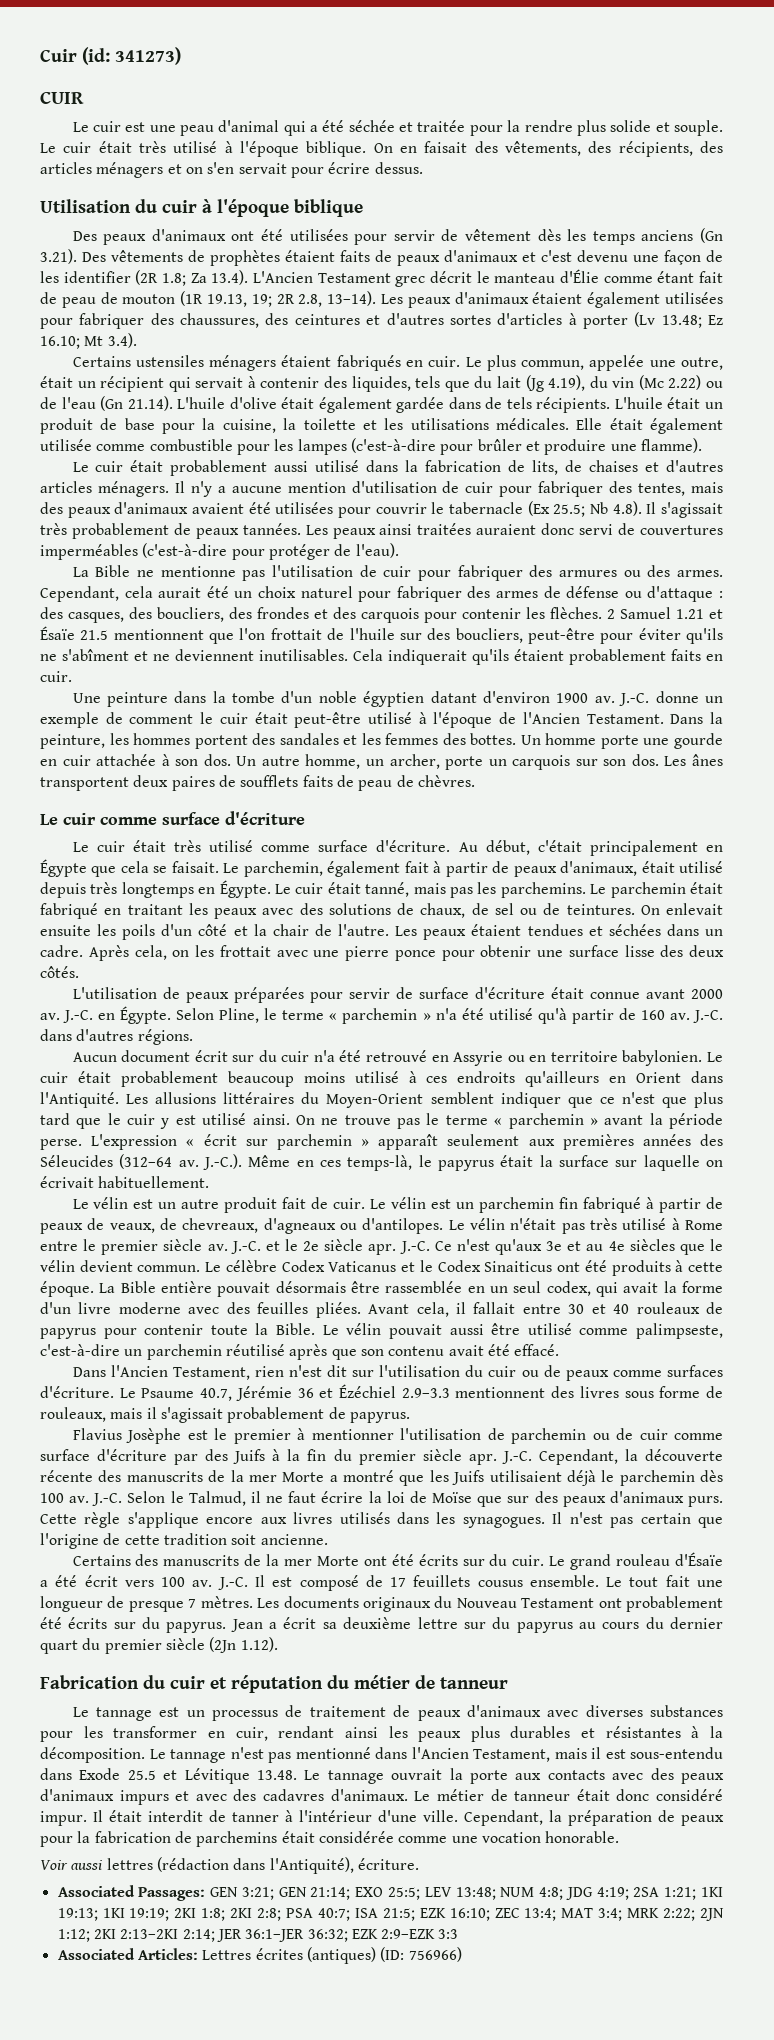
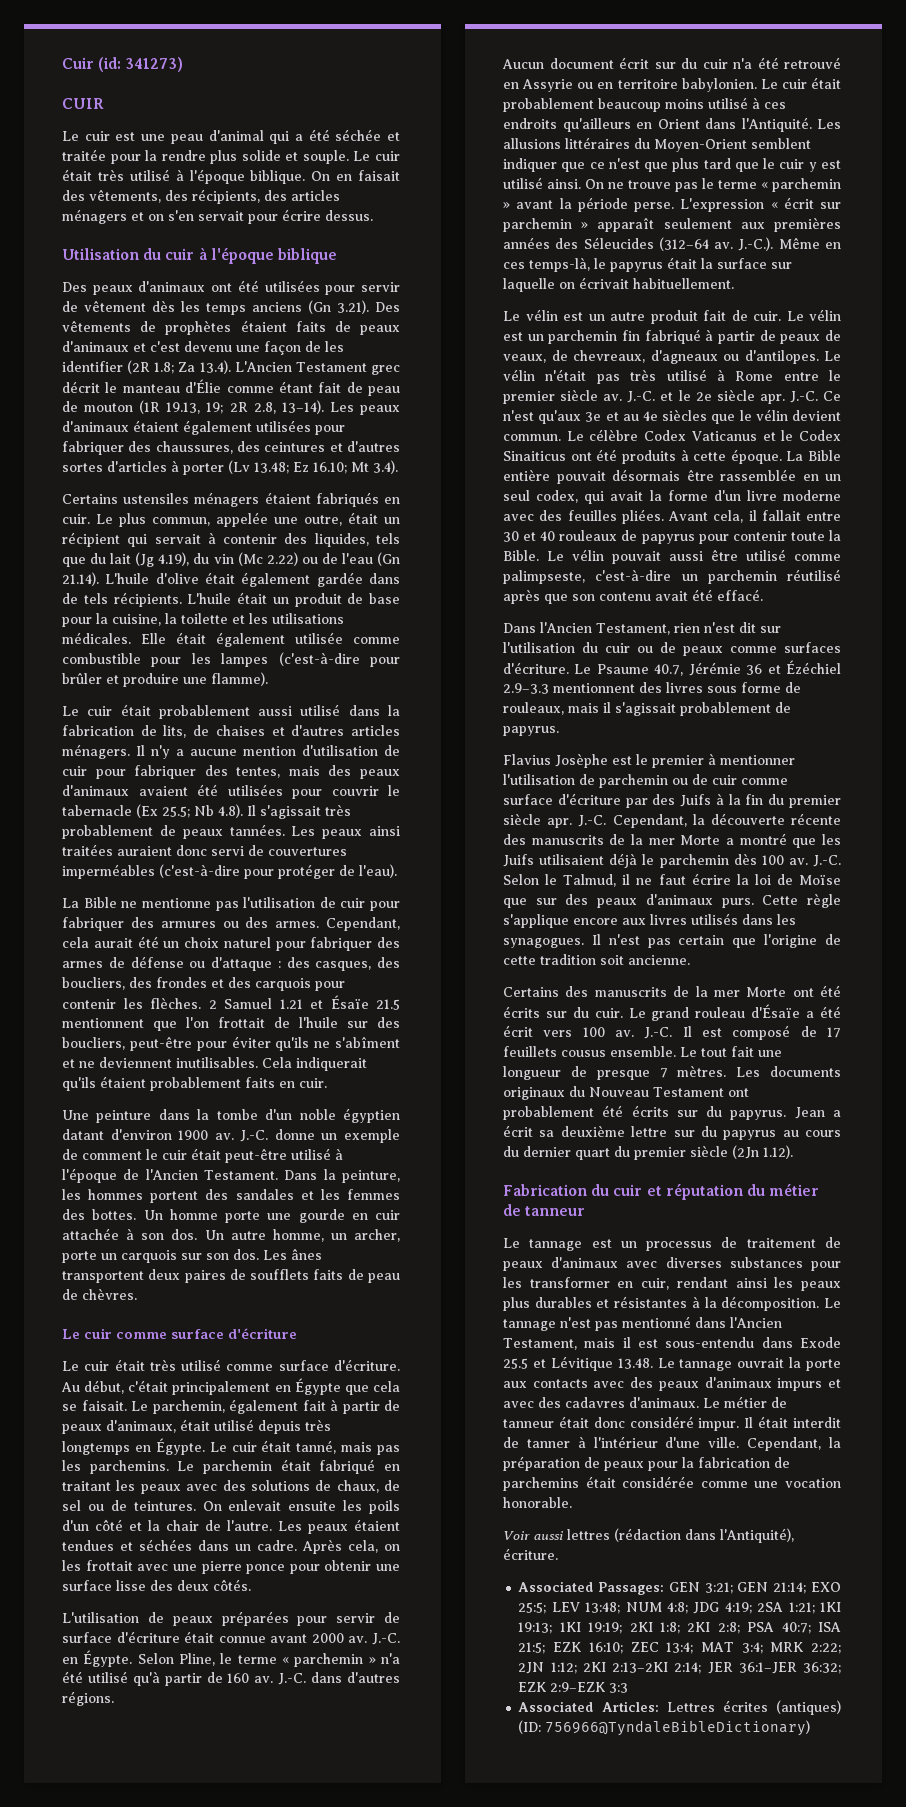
[408,1947,462,1962] 756966) -> [545,1720,811,1736] 756966@TyndaleBibleDictionary)

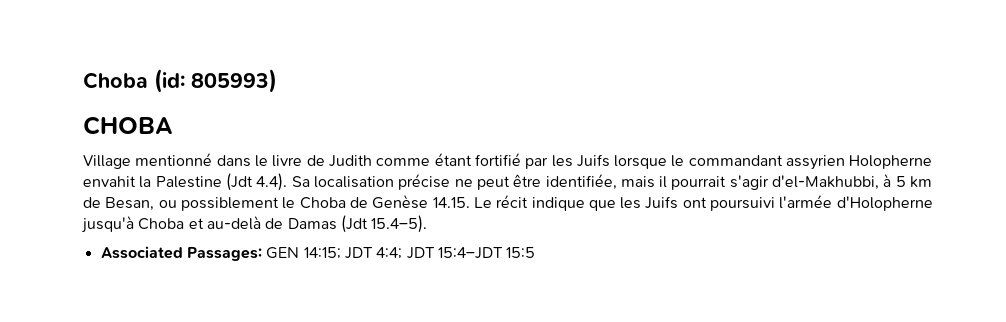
[62,57,184,72] [62,98,104,109] [62,129,400,144] [62,149,400,164] [62,169,400,184] [62,189,340,204] [62,209,373,224] [62,247,337,264] [62,280,401,295] [62,300,400,315] [62,320,400,335] [62,341,344,355] [62,360,400,375] [62,379,400,396] [62,400,400,415] [62,420,345,435] [62,441,400,455] [62,460,398,475] [62,492,400,507] [62,512,400,527] [62,532,400,547] [62,552,400,567] [62,572,401,587] [62,592,400,607] [62,613,344,627] [62,632,400,647] [62,652,400,667] [62,672,268,687] [62,704,400,719] [62,725,401,738] [62,744,400,759] [62,765,400,779] [62,784,400,799] [62,804,351,819] [62,824,400,839] [62,844,347,856] [62,864,397,879] [62,897,400,911] [62,917,400,931] [62,936,400,951] [62,956,400,971] [62,977,345,991] [62,995,400,1010] [62,1017,400,1031] [62,1036,400,1051] [62,1057,367,1071] [62,1076,327,1091] [62,1108,400,1123] [62,1129,400,1143] [62,1148,343,1163] [62,1168,400,1183] [62,1189,400,1203] [62,1209,400,1223] [62,1228,400,1242] [62,1248,322,1263] [62,1269,400,1283] [62,1288,137,1300] [62,1328,297,1339] [62,1359,400,1371] [61,1378,400,1395] [62,1399,400,1414] [62,1419,331,1434] [62,1438,400,1455] [62,1459,400,1474] [62,1480,400,1494] [62,1500,400,1514] [62,1519,400,1534] [62,1539,400,1554] [62,1560,400,1574] [62,1579,251,1591] [62,1611,400,1626] [62,1631,400,1645] [62,1650,400,1667] [62,1671,400,1686] [62,1691,114,1706] [502,57,841,69] [503,77,841,92] [503,97,786,112] [503,117,841,132] [503,137,811,152] [503,158,841,172] [503,177,841,192] [503,197,841,212] [503,217,841,232] [503,237,841,251] [503,257,792,272] [503,277,734,292] [503,309,841,324] [503,329,841,344] [503,350,841,364] [503,369,841,384] [503,389,841,404] [503,409,841,424] [503,429,841,441] [503,449,841,464] [503,469,841,484] [503,490,841,504] [503,509,841,524] [503,530,841,544] [503,549,841,564] [503,569,841,584] [503,589,763,604] [503,622,781,635] [503,642,841,656] [503,660,841,676] [503,682,801,694] [503,702,791,716] [503,726,559,736] [503,753,795,768] [503,774,788,788] [503,793,841,808] [503,813,841,828] [503,833,841,848] [503,853,841,868] [503,873,841,887] [503,893,841,908] [503,913,796,928] [503,934,841,948] [503,954,690,965] [503,985,841,997] [503,1004,841,1021] [503,1025,841,1040] [503,1046,782,1057] [503,1065,841,1080] [503,1086,749,1100] [503,1105,841,1120] [503,1125,841,1140] [503,1145,793,1160] [503,1183,820,1200] [503,1204,586,1216] [503,1237,841,1251] [503,1257,841,1271] [503,1277,841,1291] [503,1296,841,1311] [503,1316,782,1331] [503,1337,841,1350] [503,1356,841,1371] [503,1377,841,1391] [503,1396,787,1408] [503,1416,841,1431] [503,1436,841,1451] [503,1456,790,1471] [503,1476,841,1491] [503,1497,572,1508] [503,1528,794,1543] [503,1548,558,1560] [518,1581,841,1595] [518,1602,841,1614] [518,1622,841,1634] [518,1642,841,1654] [518,1662,841,1674] [518,1682,629,1693] [518,1700,841,1715] [518,1720,811,1736] Cuir (id: 341273) // CUIR // Le cuir est une peau d'animal qui a été séchée et traitée pour la rendre plus solide et souple. Le cuir était très utilisé à l'époque biblique. On en faisait des vêtements, des récipients, des articles ménagers et on s'en servait pour écrire dessus. // Utilisation du cuir à l'époque biblique // Des peaux d'animaux ont été utilisées pour servir de vêtement dès les temps anciens (Gn 3.21). Des vêtements de prophètes étaient faits de peaux d'animaux et c'est devenu une façon de les identifier (2R 1.8; Za 13.4). L'Ancien Testament grec décrit le manteau d'Élie comme étant fait de peau de mouton (1R 19.13, 19; 2R 2.8, 13–14). Les peaux d'animaux étaient également utilisées pour fabriquer des chaussures, des ceintures et d'autres sortes d'articles à porter (Lv 13.48; Ez 16.10; Mt 3.4). // Certains ustensiles ménagers étaient fabriqués en cuir. Le plus commun, appelée une outre, était un récipient qui servait à contenir des liquides, tels que du lait (Jg 4.19), du vin (Mc 2.22) ou de l'eau (Gn 21.14). L'huile d'olive était également gardée dans de tels récipients. L'huile était un produit de base pour la cuisine, la toilette et les utilisations médicales. Elle était également utilisée comme combustible pour les lampes (c'est-à-dire pour brûler et produire une flamme). // Le cuir était probablement aussi utilisé dans la fabrication de lits, de chaises et d'autres articles ménagers. Il n'y a aucune mention d'utilisation de cuir pour fabriquer des tentes, mais des peaux d'animaux avaient été utilisées pour couvrir le tabernacle (Ex 25.5; Nb 4.8). Il s'agissait très probablement de peaux tannées. Les peaux ainsi traitées auraient donc servi de couvertures imperméables (c'est-à-dire pour protéger de l'eau). // La Bible ne mentionne pas l'utilisation de cuir pour fabriquer des armures ou des armes. Cependant, cela aurait été un choix naturel pour fabriquer des armes de défense ou d'attaque : des casques, des boucliers, des frondes et des carquois pour contenir les flèches. 2 Samuel 1.21 et Ésaïe 21.5 mentionnent que l'on frottait de l'huile sur des boucliers, peut-être pour éviter qu'ils ne s'abîment et ne deviennent inutilisables. Cela indiquerait qu'ils étaient probablement faits en cuir. // Une peinture dans la tombe d'un noble égyptien datant d'environ 1900 av. J.-C. donne un exemple de comment le cuir était peut-être utilisé à l'époque de l'Ancien Testament. Dans la peinture, les hommes portent des sandales et les femmes des bottes. Un homme porte une gourde en cuir attachée à son dos. Un autre homme, un archer, porte un carquois sur son dos. Les ânes transportent deux paires de soufflets faits de peau de chèvres. // Le cuir comme surface d'écriture // Le cuir était très utilisé comme surface d'écriture. Au début, c'était principalement en Égypte que cela se faisait. Le parchemin, également fait à partir de peaux d'animaux, était utilisé depuis très longtemps en Égypte. Le cuir était tanné, mais pas les parchemins. Le parchemin était fabriqué en traitant les peaux avec des solutions de chaux, de sel ou de teintures. On enlevait ensuite les poils d'un côté et la chair de l'autre. Les peaux étaient tendues et séchées dans un cadre. Après cela, on les frottait avec une pierre ponce pour obtenir une surface lisse des deux côtés. // L'utilisation de peaux préparées pour servir de surface d'écriture était connue avant 2000 av. J.-C. en Égypte. Selon Pline, le terme « parchemin » n'a été utilisé qu'à partir de 160 av. J.-C. dans d'autres régions. // Aucun document écrit sur du cuir n'a été retrouvé en Assyrie ou en territoire babylonien. Le cuir était probablement beaucoup moins utilisé à ces endroits qu'ailleurs en Orient dans l'Antiquité. Les allusions littéraires du Moyen-Orient semblent indiquer que ce n'est que plus tard que le cuir y est utilisé ainsi. On ne trouve pas le terme « parchemin » avant la période perse. L'expression « écrit sur parchemin » apparaît seulement aux premières années des Séleucides (312–64 av. J.-C.). Même en ces temps-là, le papyrus était la surface sur laquelle on écrivait habituellement. // Le vélin est un autre produit fait de cuir. Le vélin est un parchemin fin fabriqué à partir de peaux de veaux, de chevreaux, d'agneaux ou d'antilopes. Le vélin n'était pas très utilisé à Rome entre le premier siècle av. J.-C. et le 2e siècle apr. J.-C. Ce n'est qu'aux 3e et au 4e siècles que le vélin devient commun. Le célèbre Codex Vaticanus et le Codex Sinaiticus ont été produits à cette époque. La Bible entière pouvait désormais être rassemblée en un seul codex, qui avait la forme d'un livre moderne avec des feuilles pliées. Avant cela, il fallait entre 30 et 40 rouleaux de papyrus pour contenir toute la Bible. Le vélin pouvait aussi être utilisé comme palimpseste, c'est-à-dire un parchemin réutilisé après que son contenu avait été effacé. // Dans l'Ancien Testament, rien n'est dit sur l'utilisation du cuir ou de peaux comme surfaces d'écriture. Le Psaume 40.7, Jérémie 36 et Ézéchiel 2.9–3.3 mentionnent des livres sous forme de rouleaux, mais il s'agissait probablement de papyrus. // Flavius Josèphe est le premier à mentionner l'utilisation de parchemin ou de cuir comme surface d'écriture par des Juifs à la fin du premier siècle apr. J.-C. Cependant, la découverte récente des manuscrits de la mer Morte a montré que les Juifs utilisaient déjà le parchemin dès 100 av. J.-C. Selon le Talmud, il ne faut écrire la loi de Moïse que sur des peaux d'animaux purs. Cette règle s'applique encore aux livres utilisés dans les synagogues. Il n'est pas certain que l'origine de cette tradition soit ancienne. // Certains des manuscrits de la mer Morte ont été écrits sur du cuir. Le grand rouleau d'Ésaïe a été écrit vers 100 av. J.-C. Il est composé de 17 feuillets cousus ensemble. Le tout fait une longueur de presque 7 mètres. Les documents originaux du Nouveau Testament ont probablement été écrits sur du papyrus. Jean a écrit sa deuxième lettre sur du papyrus au cours du dernier quart du premier siècle (2Jn 1.12). // Fabrication du cuir et réputation du métier de tanneur // Le tannage est un processus de traitement de peaux d'animaux avec diverses substances pour les transformer en cuir, rendant ainsi les peaux plus durables et résistantes à la décomposition. Le tannage n'est pas mentionné dans l'Ancien Testament, mais il est sous-entendu dans Exode 25.5 et Lévitique 13.48. Le tannage ouvrait la porte aux contacts avec des peaux d'animaux impurs et avec des cadavres d'animaux. Le métier de tanneur était donc considéré impur. Il était interdit de tanner à l'intérieur d'une ville. Cependant, la préparation de peaux pour la fabrication de parchemins était considérée comme une vocation honorable. // Voir aussi lettres (rédaction dans l'Antiquité), écriture. // Associated Passages: GEN 3:21; GEN 21:14; EXO 25:5; LEV 13:48; NUM 4:8; JDG 4:19; 2SA 1:21; 1KI 19:13; 1KI 19:19; 2KI 1:8; 2KI 2:8; PSA 40:7; ISA 21:5; EZK 16:10; ZEC 13:4; MAT 3:4; MRK 2:22; 2JN 1:12; 2KI 2:13–2KI 2:14; JER 36:1–JER 36:32; EZK 2:9–EZK 3:3 // Associated Articles: Lettres écrites (antiques) (ID: 756966@TyndaleBibleDictionary) -> [83,69,277,93] [83,116,173,135] [83,153,933,170] [83,173,933,191] [83,195,933,211] [81,215,428,233] [100,246,536,261] Choba (id: 805993) // CHOBA // Village mentionné dans le livre de Judith comme étant fortifié par les Juifs lorsque le commandant assyrien Holopherne envahit la Palestine (Jdt 4.4). Sa localisation précise ne peut être identifiée, mais il pourrait s'agir d'el-Makhubbi, à 5 km de Besan, ou possiblement le Choba de Genèse 14.15. Le récit indique que les Juifs ont poursuivi l'armée d'Holopherne jusqu'à Choba et au-delà de Damas (Jdt 15.4–5). // Associated Passages: GEN 14:15; JDT 4:4; JDT 15:4–JDT 15:5

